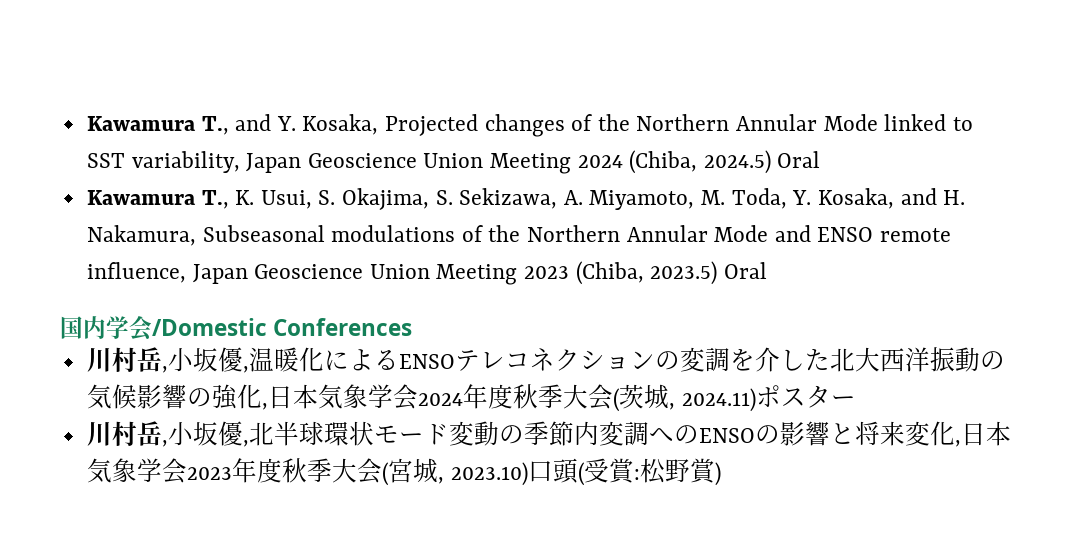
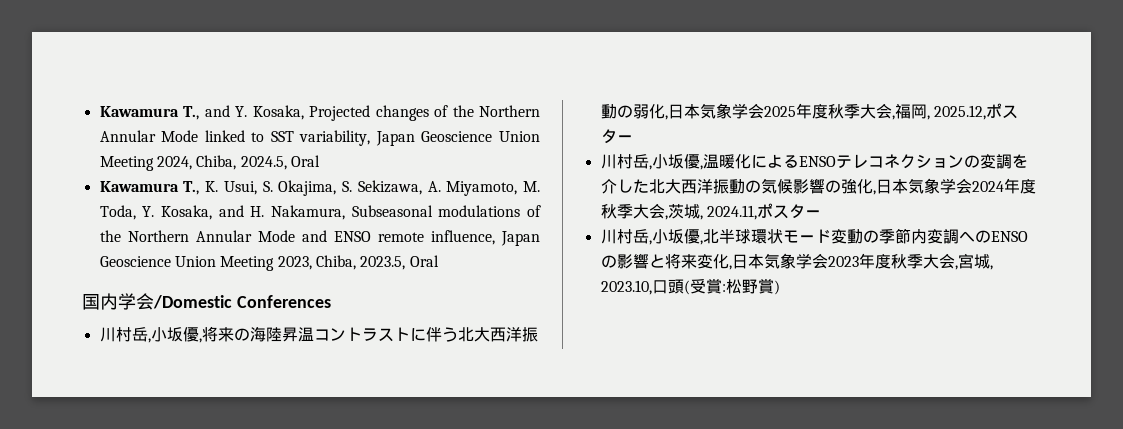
[577,150,771,174] 2024 (Chiba, 2024.5) -> [156,155,287,170] 2024, Chiba, 2024.5,
[524,261,718,285] 2023 (Chiba, 2023.5) -> [277,255,406,270] 2023, Chiba, 2023.5,
(413, 327) none -> [99,326,538,343] [600,103,1018,120] [600,129,633,144] // 川村岳,小坂優,将来の海陸昇温コントラストに伴う北大西洋振動の弱化,日本気象学会2025年度秋季大会,福岡, 2025.12,ポスター
[612,388,620,412] ( -> [664,215,668,220] ,
[681,388,756,412] 2024.11) -> [706,205,757,220] 2024.11,
[381,462,389,486] ( -> [954,265,958,270] ,
[450,462,528,486] 2023.10) -> [600,280,652,295] 2023.10,

